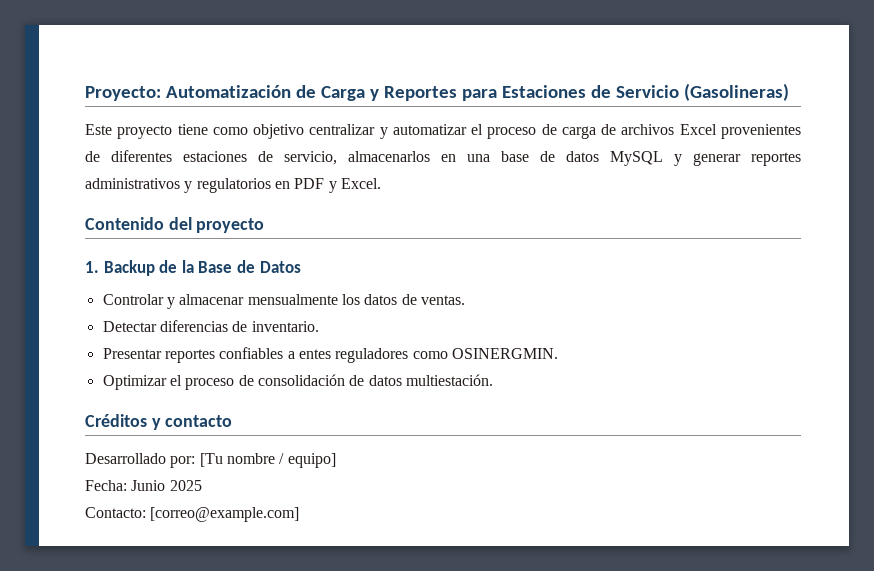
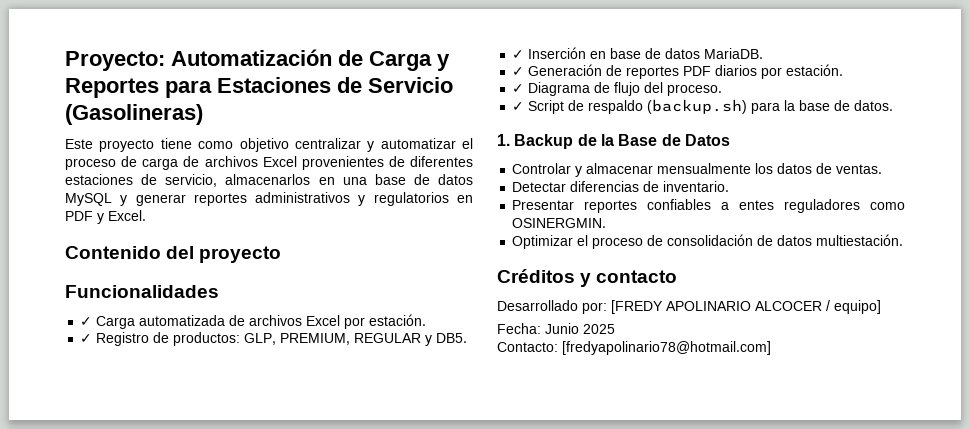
(265, 225) none -> [65,285,219,298] [80,314,427,329] [80,332,468,346] [512,47,764,59] [512,64,844,79] [512,82,723,96] [512,99,894,114] // Funcionalidades // ✓ Carga automatizada de archivos Excel por estación. // ✓ Registro de productos: GLP, PREMIUM, REGULAR y DB5. // ✓ Inserción en base de datos MariaDB. // ✓ Generación de reportes PDF diarios por estación. // ✓ Diagrama de flujo del proceso. // ✓ Script de respaldo (backup.sh) para la base de datos.
[199,453,275,467] [Tu nombre -> [611,300,822,314] [FREDY APOLINARIO ALCOCER
[150,507,300,522] [correo@example.com] -> [562,341,771,355] [fredyapolinario78@hotmail.com]

